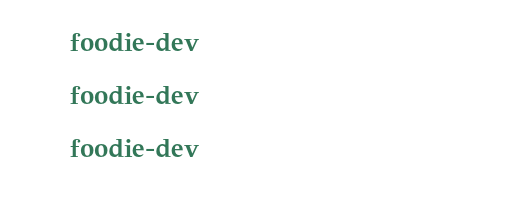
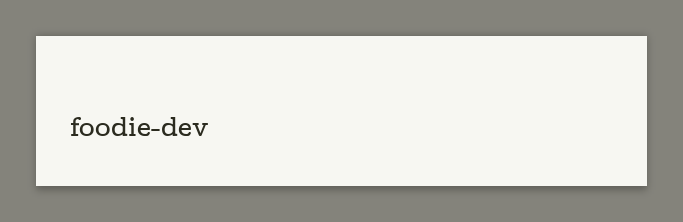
[70,33,199,52] [70,86,199,105] [70,139,199,158] foodie-dev // foodie-dev // foodie-dev -> [70,117,209,136] foodie-dev

